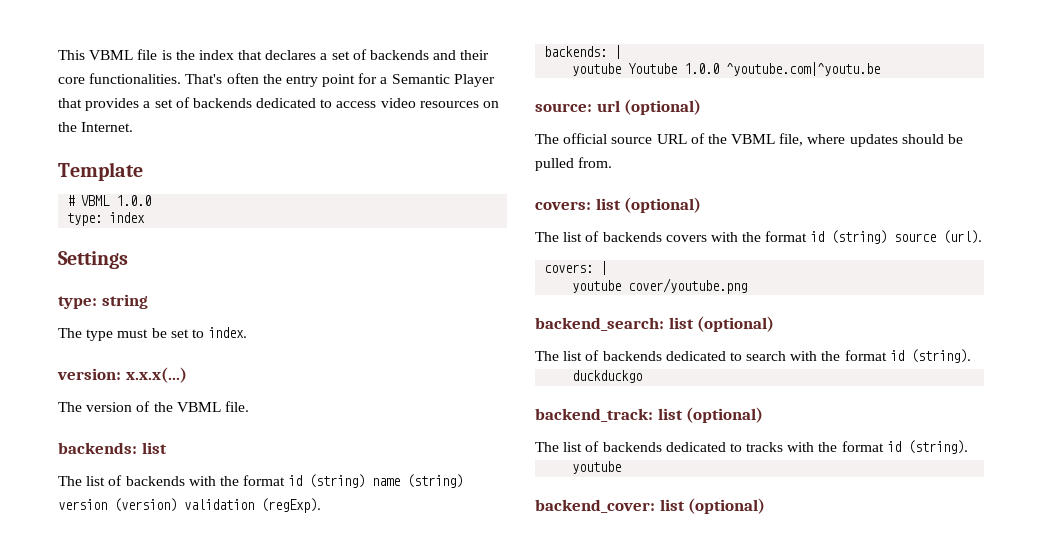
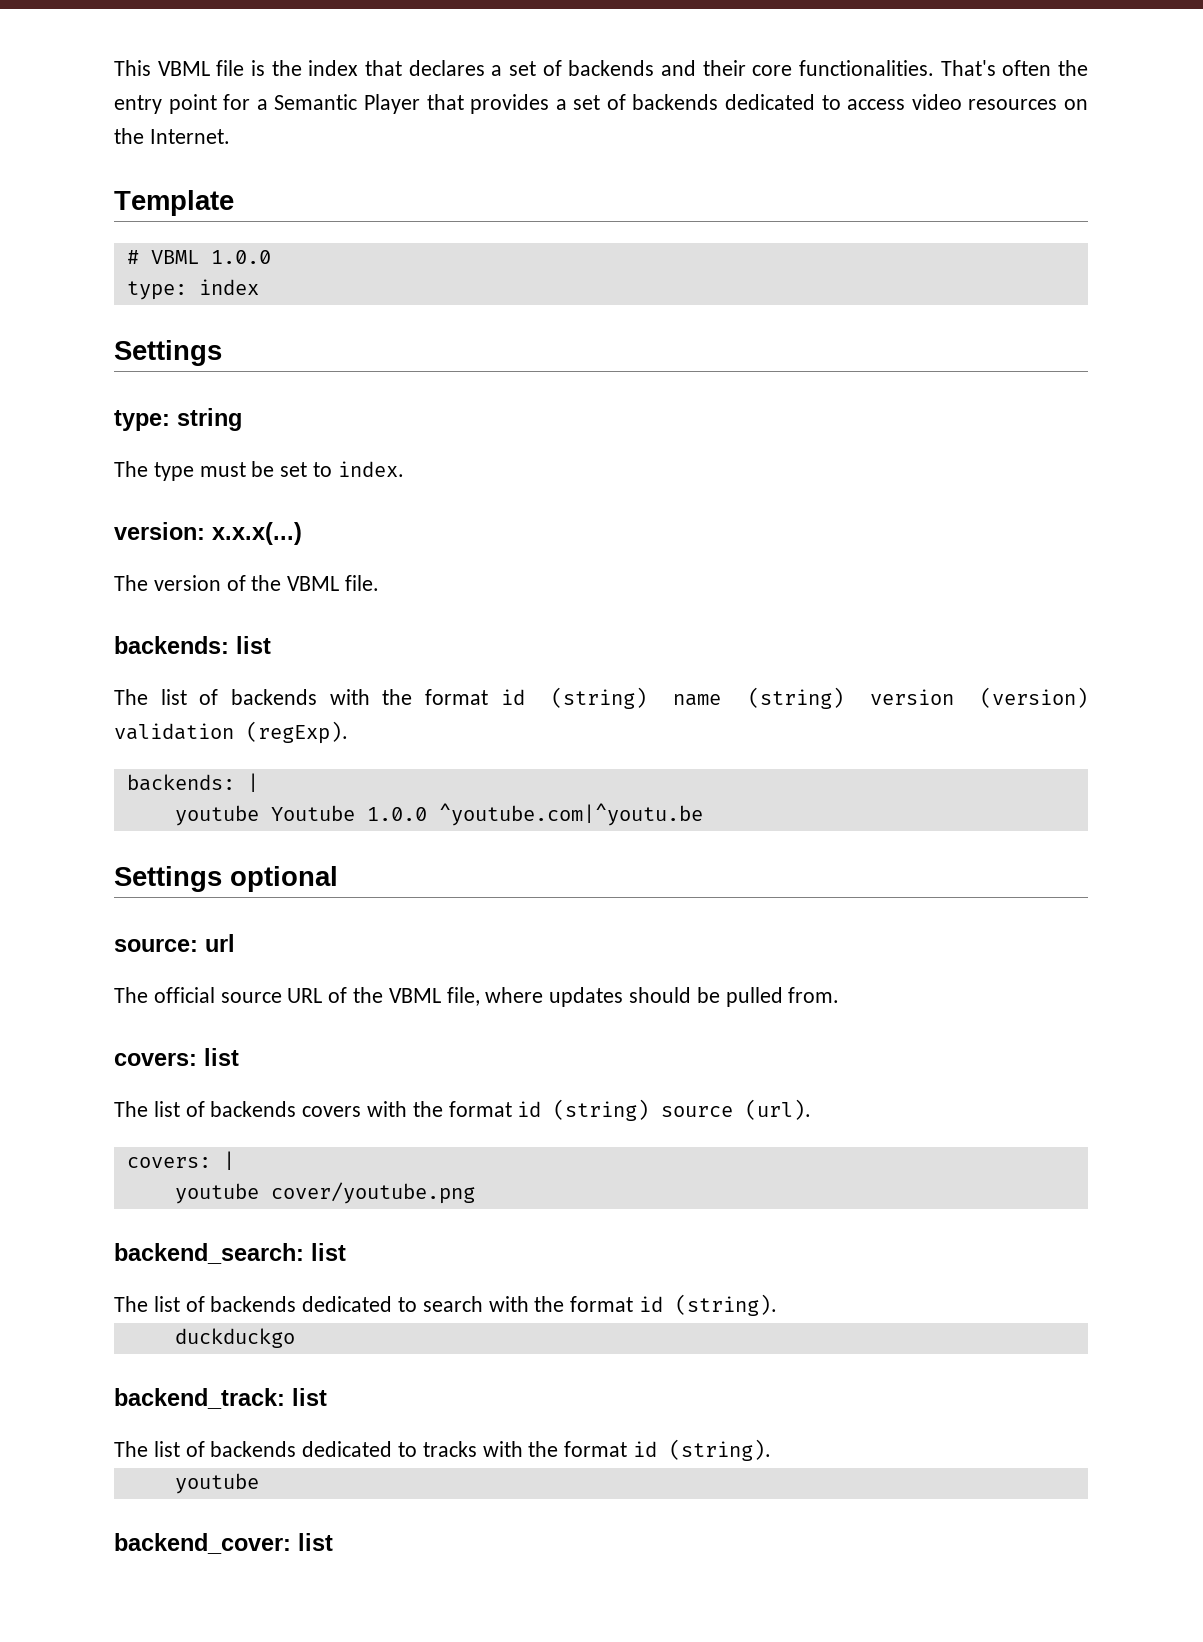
(881, 69) none -> [114,866,338,892] // Settings optional
[624,99,702,115] (optional) -> (235, 943) none
[624,197,702,213] (optional) -> (239, 1057) none
[697,316,775,332] (optional) -> (346, 1252) none
[686,407,764,423] (optional) -> (327, 1397) none
[688,498,766,514] (optional) -> (333, 1542) none

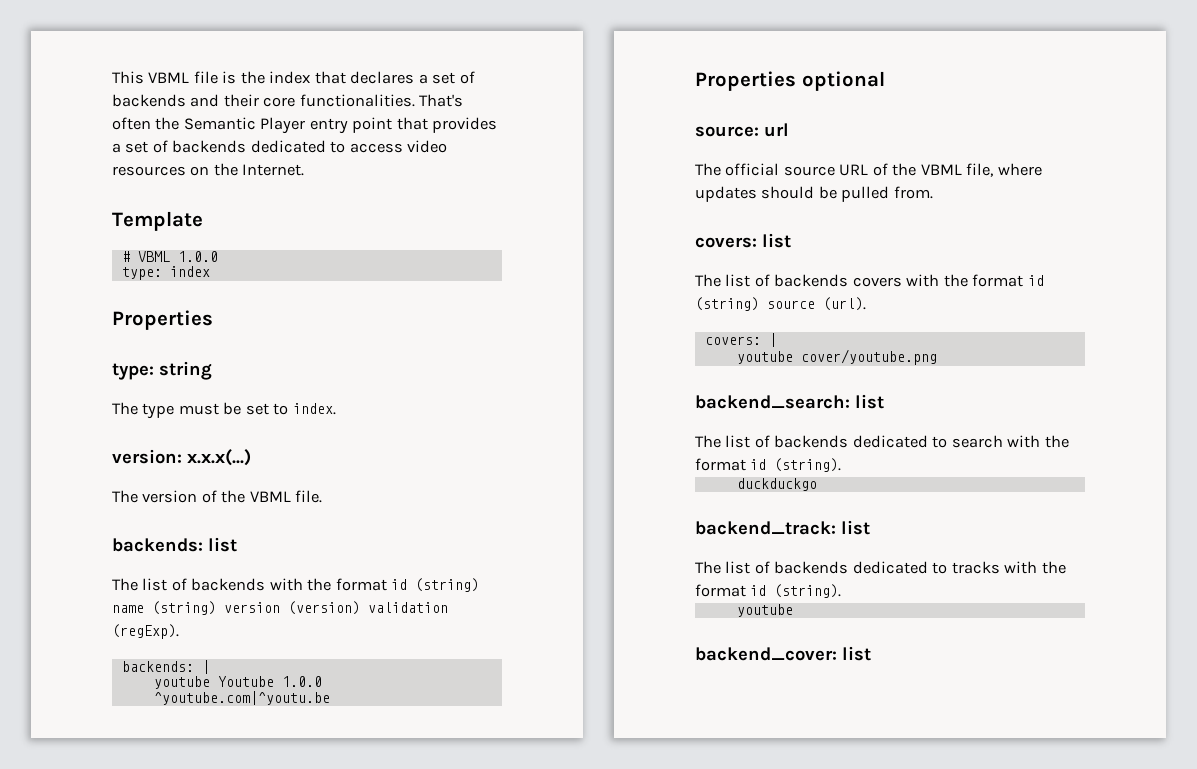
[114,94,420,114] entry point for a Semantic Player -> [183,117,393,134] Semantic Player entry point
[114,340,222,366] Settings -> [112,310,213,330] Properties
[114,866,222,892] Settings -> [695,71,796,91] Properties

